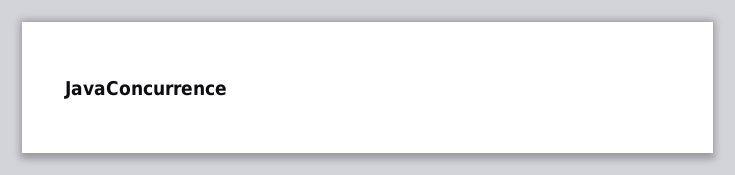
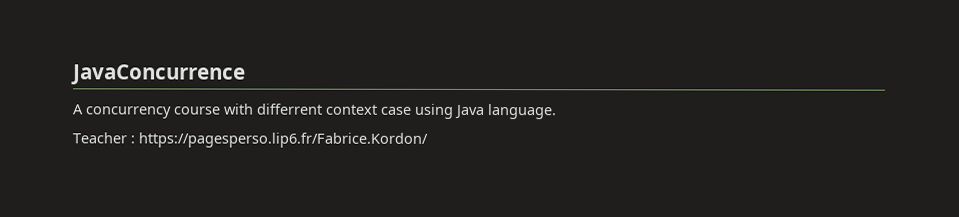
(227, 89) none -> [72,103,557,120] [72,132,428,148] // A concurrency course with differrent context case using Java language. // Teacher : https://pagesperso.lip6.fr/Fabrice.Kordon/

